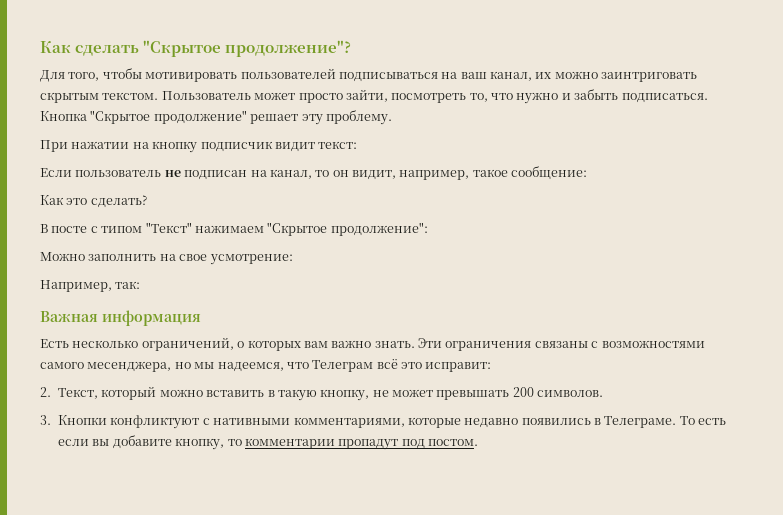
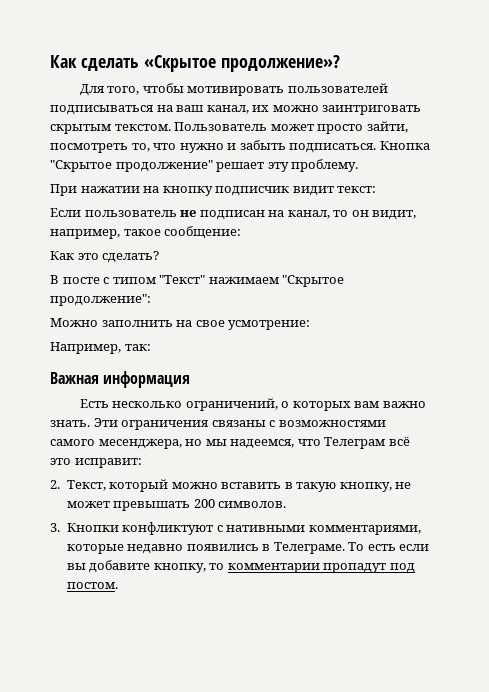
[143,40,352,57] "Скрытое продолжение"? -> [143,55,340,72] «Скрытое продолжение»?

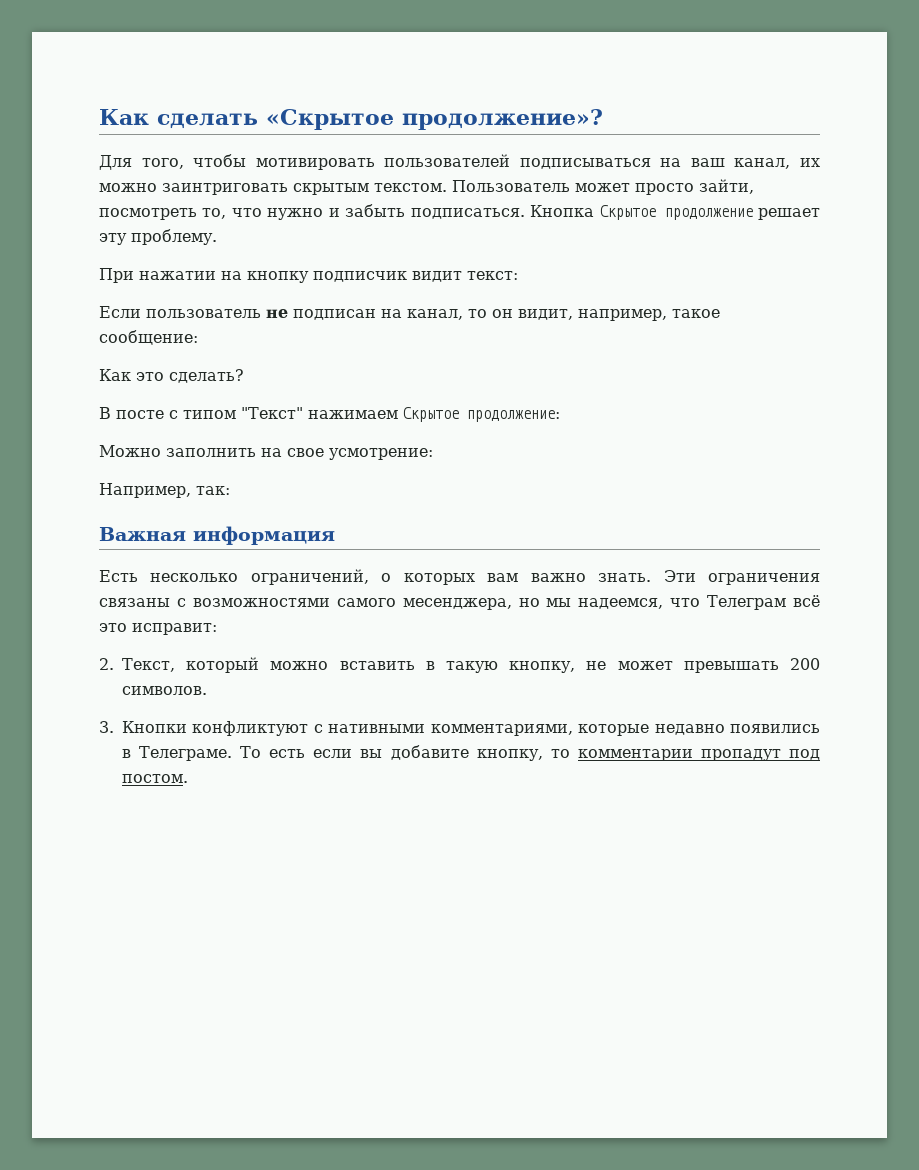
[50,160,213,172] "Скрытое продолжение" -> [599,205,753,220] Скрытое продолжение
[282,275,345,287] [50,294,151,306] "Скрытое продолжение": -> [403,407,560,422] Скрытое продолжение:

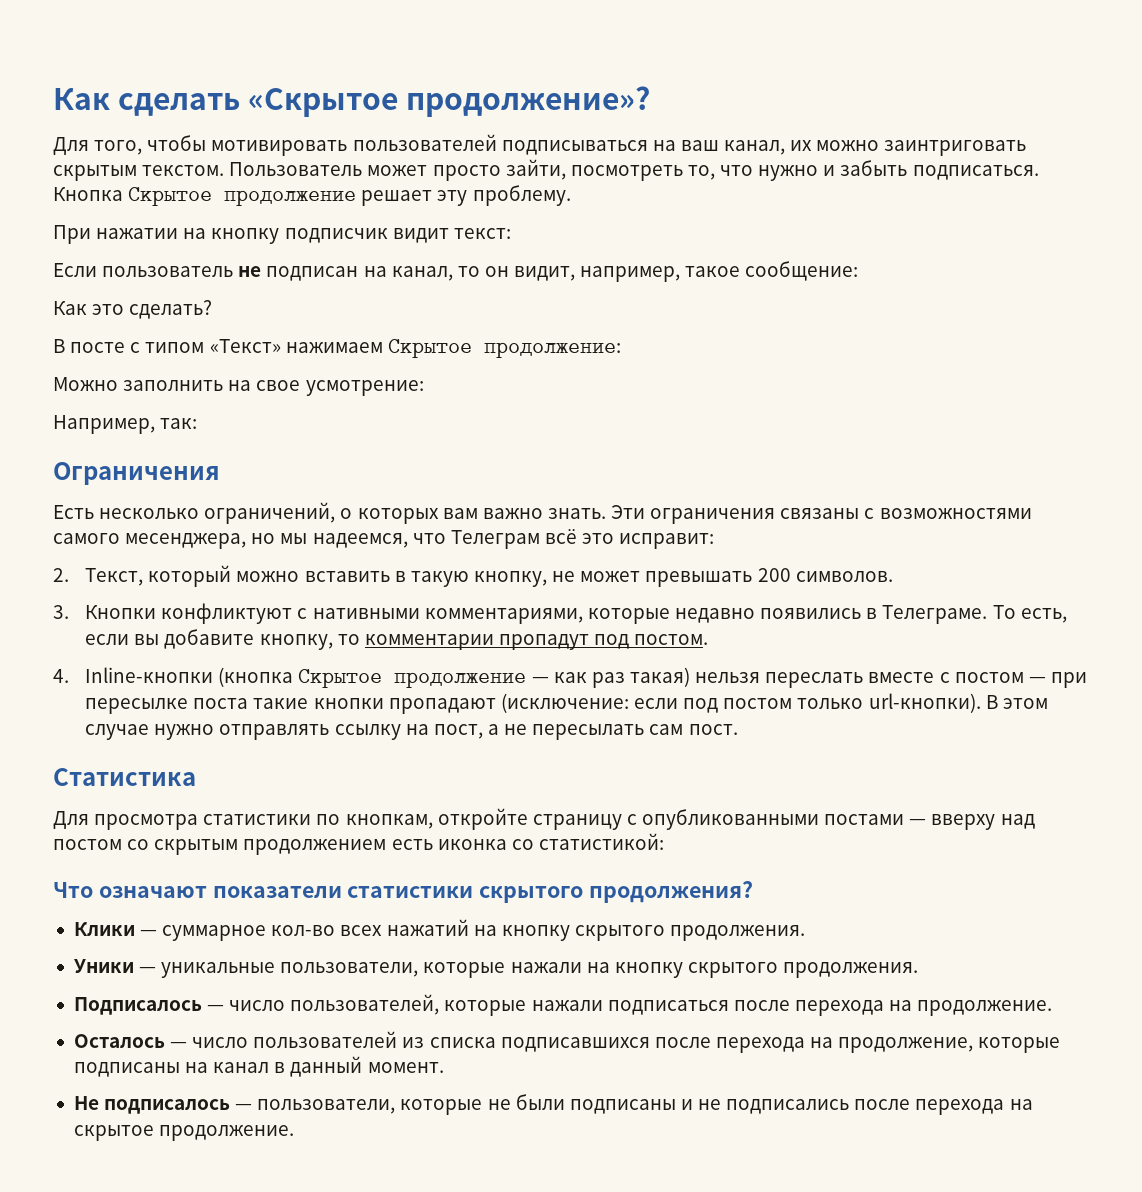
[241,407,303,419] "Текст" -> [209,339,281,353] «Текст»
[99,526,335,545] Важная информация -> [53,462,220,485] Ограничения
[269,749,306,758] есть -> [1020,608,1067,623] есть,
(188, 778) none -> [53,667,1087,688] [85,693,1048,714] [85,724,738,740] [53,768,196,786] [53,808,1035,830] [53,833,664,855] [53,881,754,903] [73,919,806,941] [73,959,919,978] [73,994,1053,1016] [73,1031,1061,1053] [73,1056,444,1077] [73,1094,1033,1115] [73,1125,295,1141] // 4. Inline-кнопки (кнопка Скрытое продолжение — как раз такая) нельзя переслать вместе с постом — при пересылке поста такие кнопки пропадают (исключение: если под постом только url-кнопки). В этом случае нужно отправлять ссылку на пост, а не пересылать сам пост. // Статистика // Для просмотра статистики по кнопкам, откройте страницу с опубликованными постами — вверху над постом со скрытым продолжением есть иконка со статистикой: // Что означают показатели статистики скрытого продолжения? // Клики — суммарное кол-во всех нажатий на кнопку скрытого продолжения. // Уники — уникальные пользователи, которые нажали на кнопку скрытого продолжения. // Подписалось — число пользователей, которые нажали подписаться после перехода на продолжение. // Осталось — число пользователей из списка подписавшихся после перехода на продолжение, которые подписаны на канал в данный момент. // Не подписалось — пользователи, которые не были подписаны и не подписались после перехода на скрытое продолжение.

